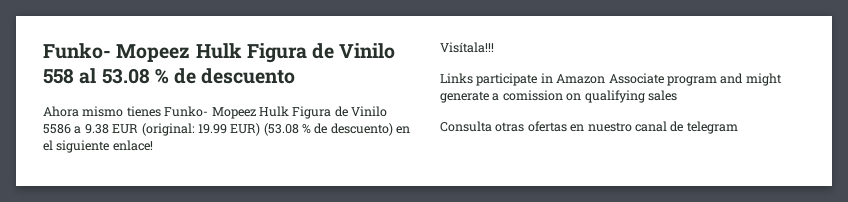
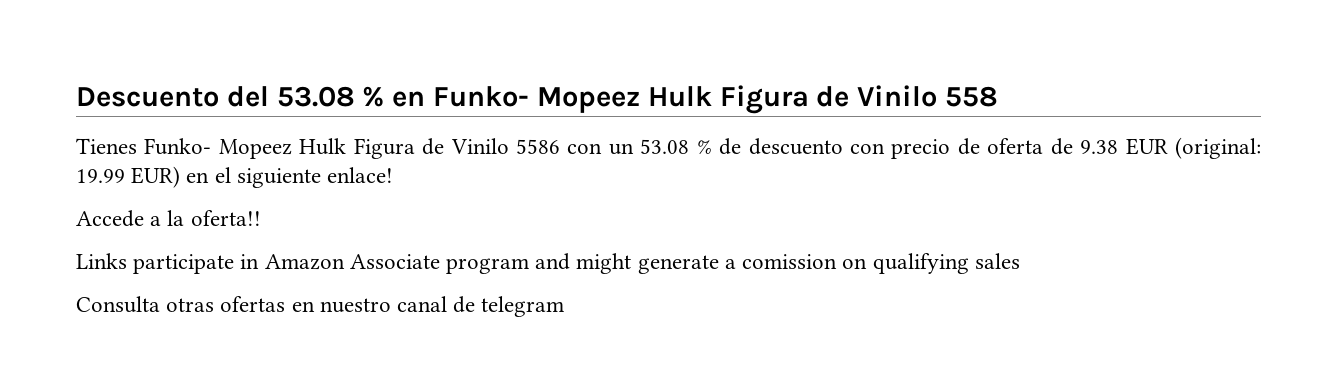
(43, 51) none -> [76,86,426,107] Descuento del 53.08 % en
[79,68,296,84] [43,106,161,117] al 53.08 % de descuento // Ahora mismo tienes -> [76,138,137,154] // Tienes
[74,126,82,134] a -> [567,138,1073,159] con un 53.08 % de descuento con precio de oferta de
[263,123,393,136] (53.08 % de descuento) -> (181, 177) none
[440,42,494,53] Visítala!!! -> [76,210,261,227] Accede a la oferta!!

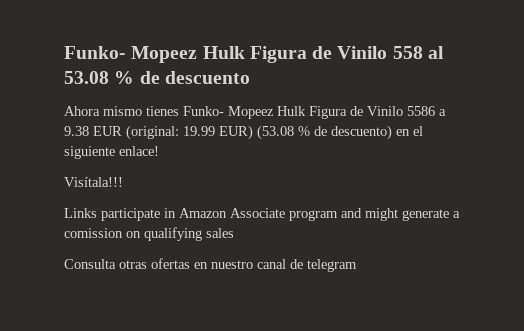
[76,86,426,107] Descuento del 53.08 % en -> (64, 52) none
[76,138,137,154] // Tienes -> [427,46,444,59] [64,71,250,84] [64,106,179,116] al 53.08 % de descuento // Ahora mismo tienes
[567,138,1073,159] con un 53.08 % de descuento con precio de oferta de -> [439,109,446,116] a
(181, 177) none -> [257,125,392,140] (53.08 % de descuento)
[76,210,261,227] Accede a la oferta!! -> [64,177,123,187] Visítala!!!

